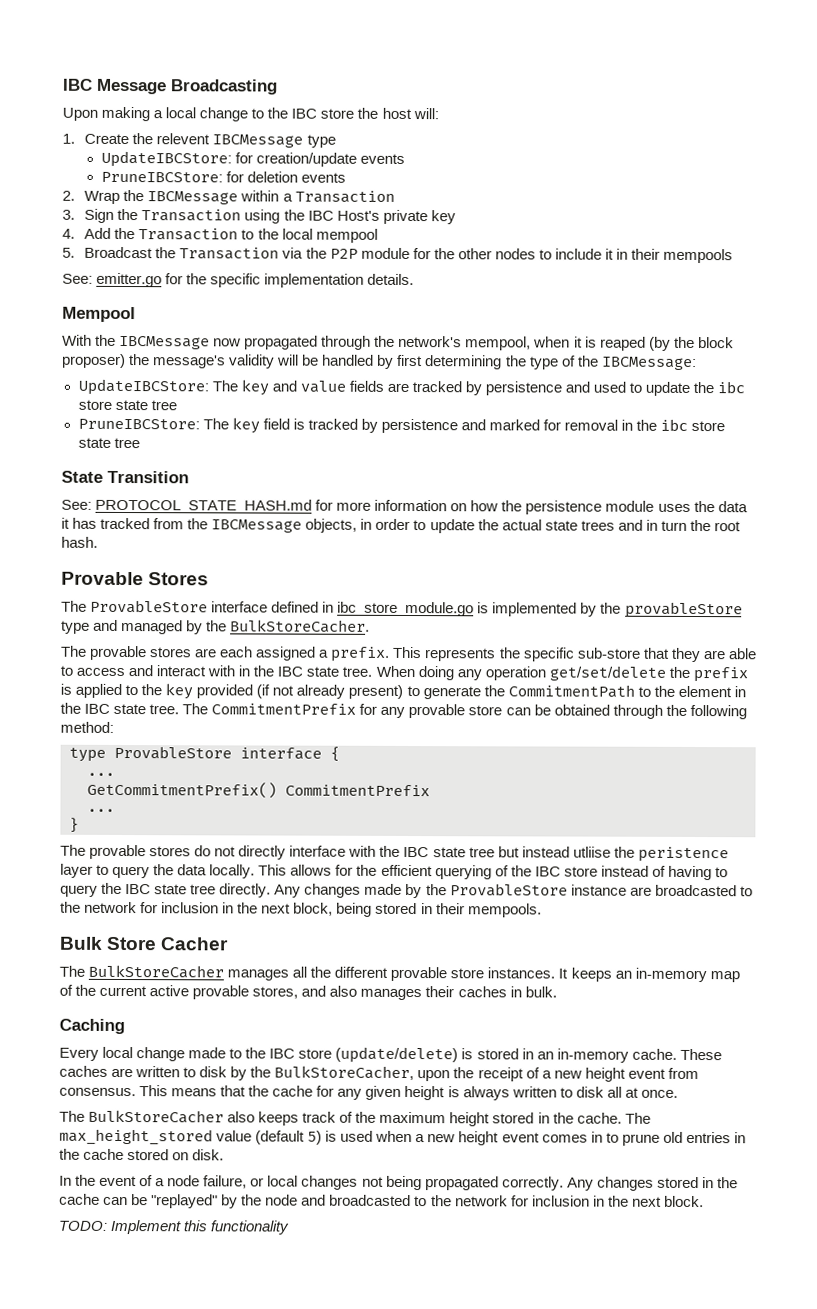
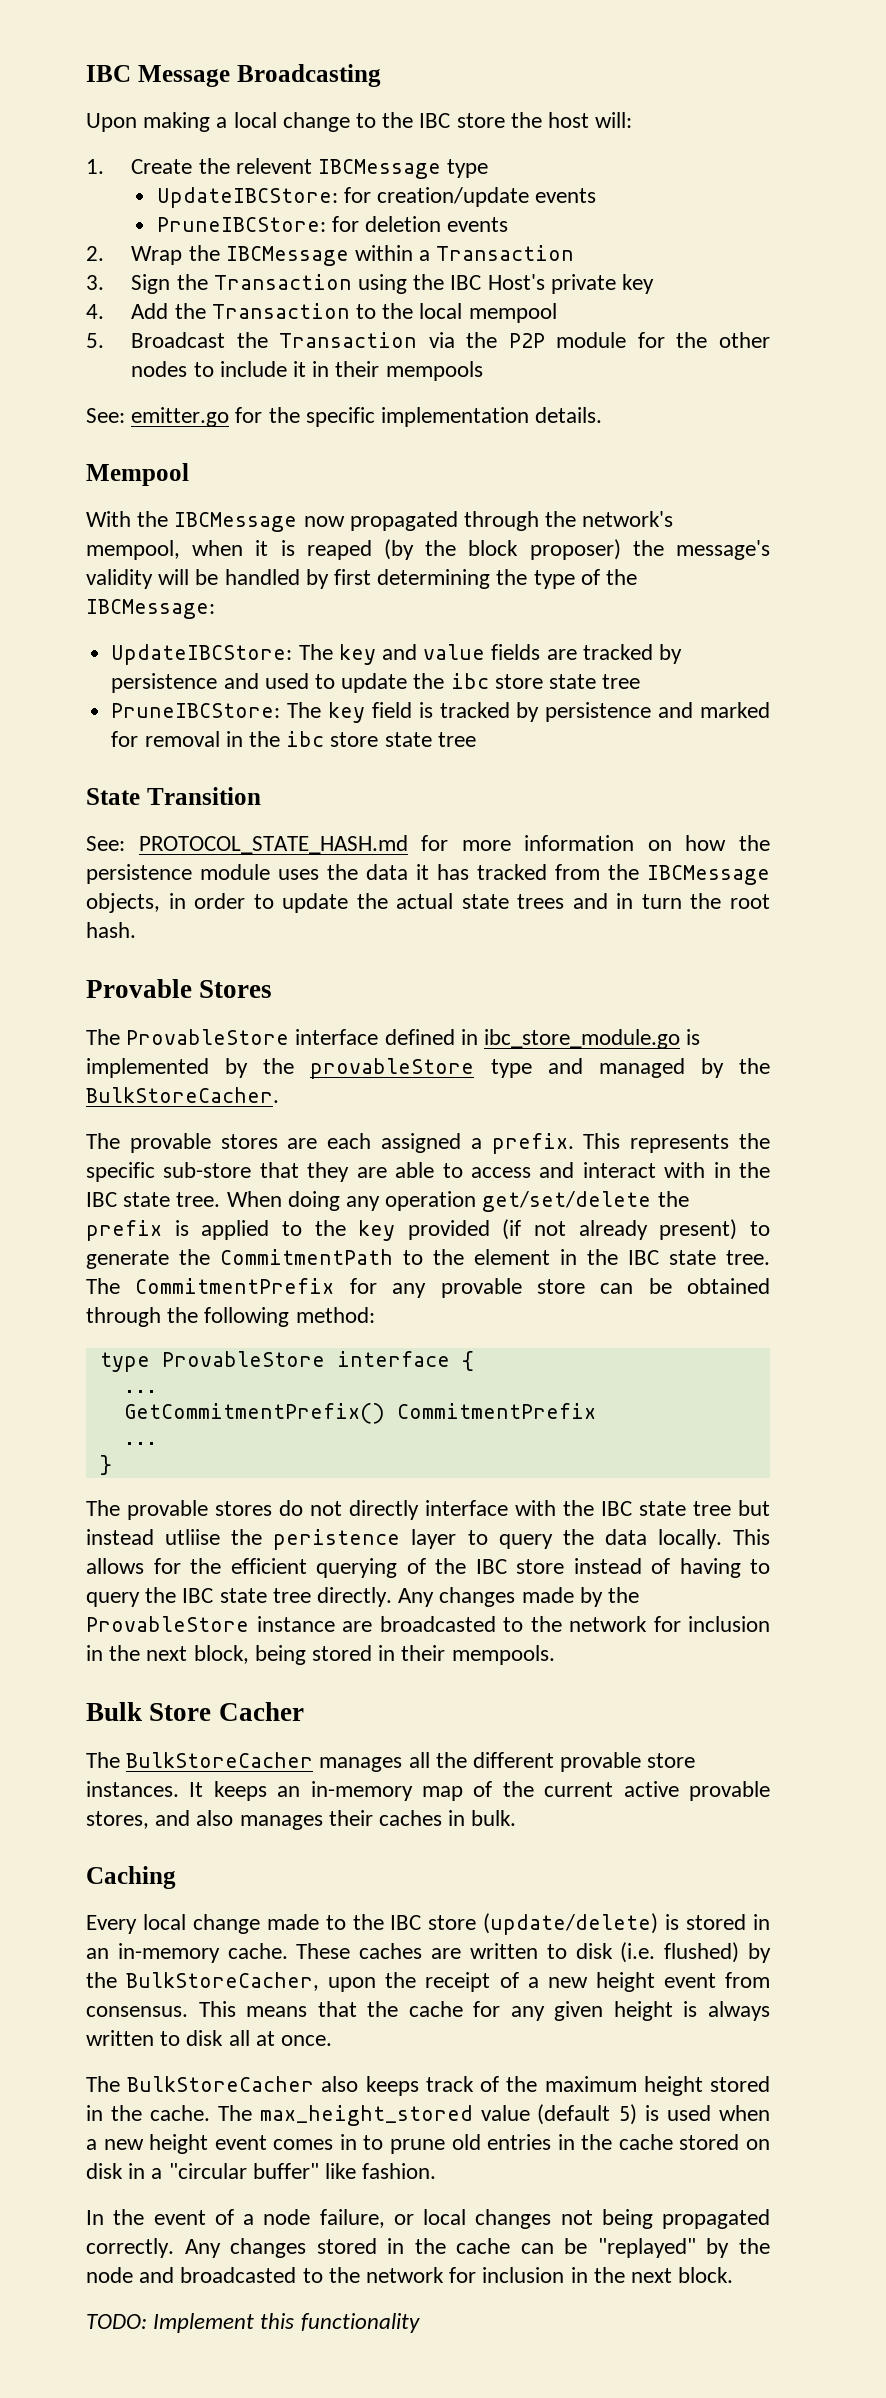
(228, 1072) none -> [620,1942,740,1963] (i.e. flushed)
[192,1149,225,1161] disk. -> [86,2163,437,2179] disk in a "circular buffer" like fashion.

